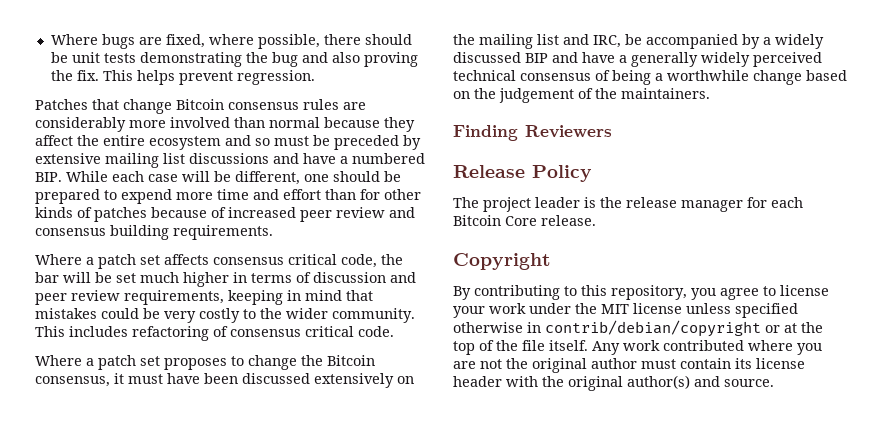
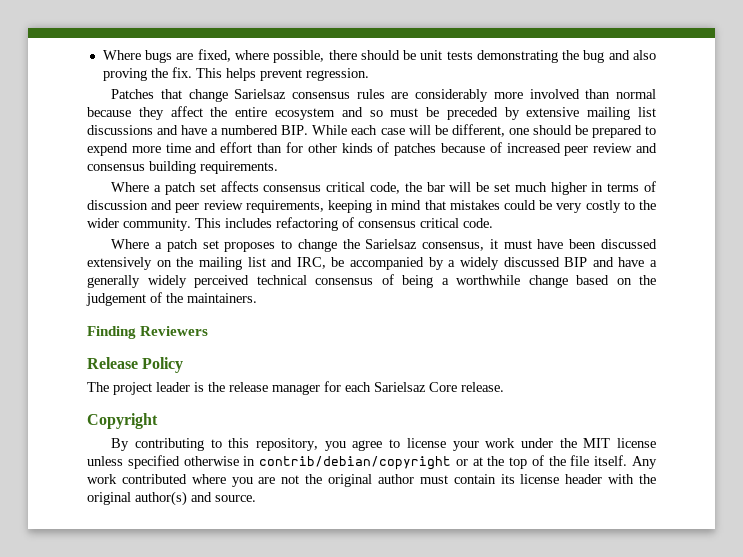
[176,99,224,110] Bitcoin -> [234,89,287,99] Sarielsaz
[327,355,375,366] Bitcoin -> [365,239,418,249] Sarielsaz
[453,215,501,226] Bitcoin -> [374,382,426,392] Sarielsaz

